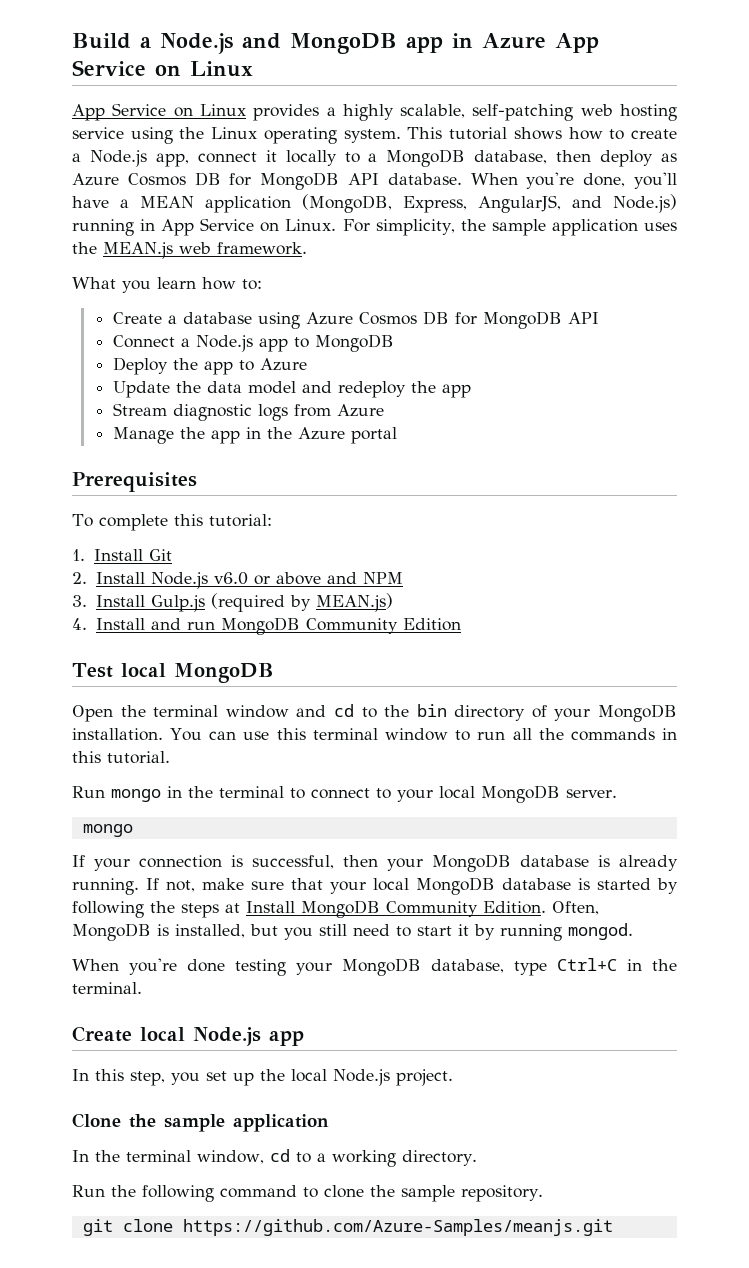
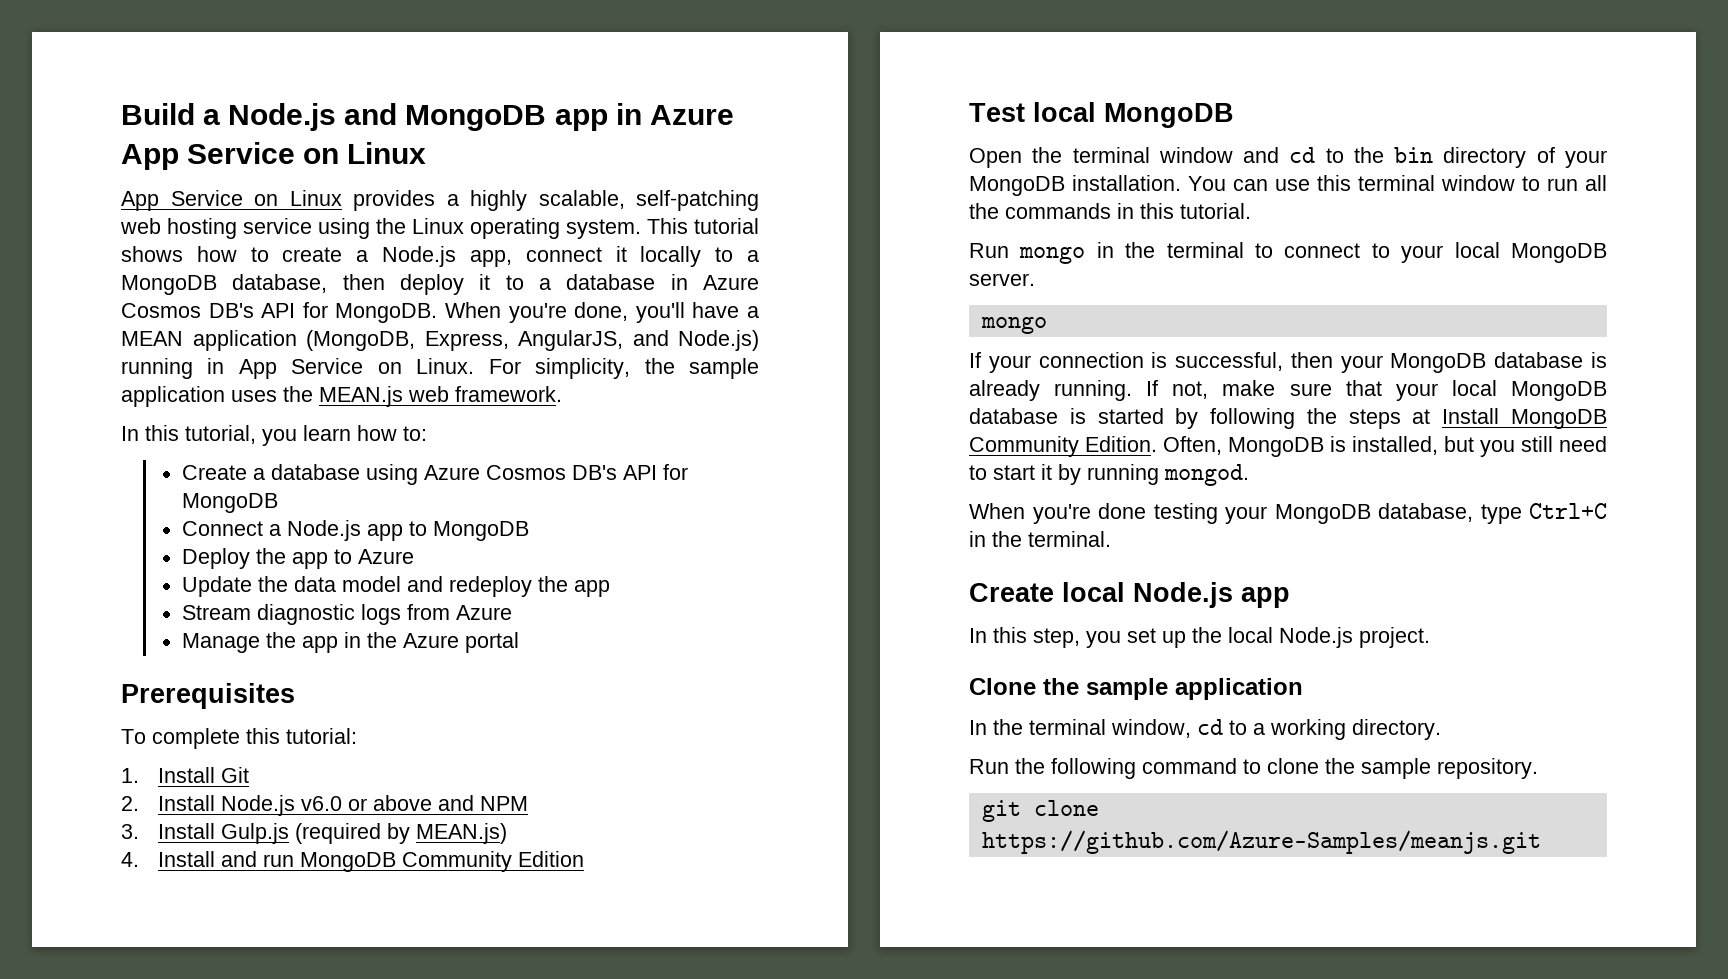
[661,153,677,162] [72,172,462,190] as Azure Cosmos DB for MongoDB API database. -> [479,274,759,290] [121,302,438,323] it to a database in Azure Cosmos DB's API for MongoDB.
[72,277,116,289] What -> [121,425,256,444] In this tutorial,
[422,311,599,329] DB for MongoDB API -> [571,464,688,480] [181,493,278,513] DB's API for MongoDB

